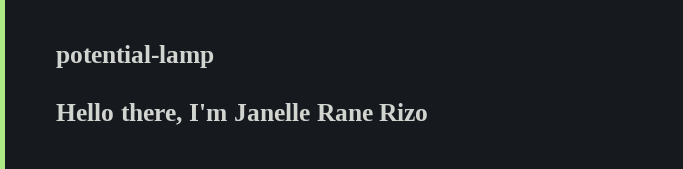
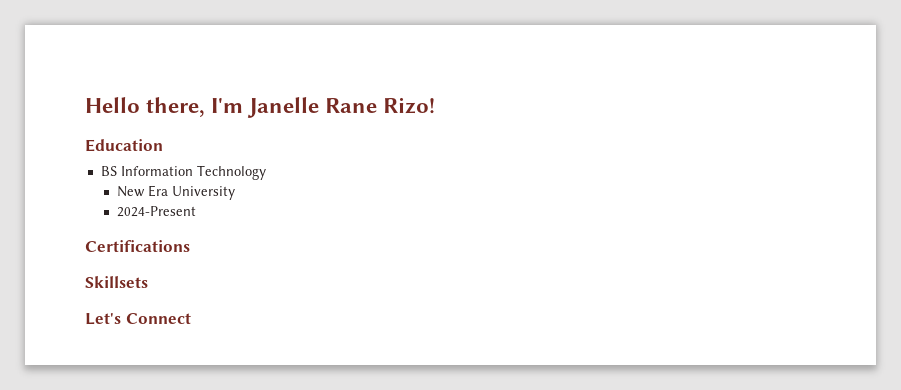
[56,45,214,68] potential-lamp // -> (85, 105) none
[379,103,429,121] Rizo -> [383,97,436,114] [85,139,163,152] [100,165,266,180] [117,185,236,200] [117,206,197,217] [85,240,190,252] [85,276,148,288] [85,313,191,325] Rizo! // Education // BS Information Technology // New Era University // 2024-Present // Certifications // Skillsets // Let's Connect

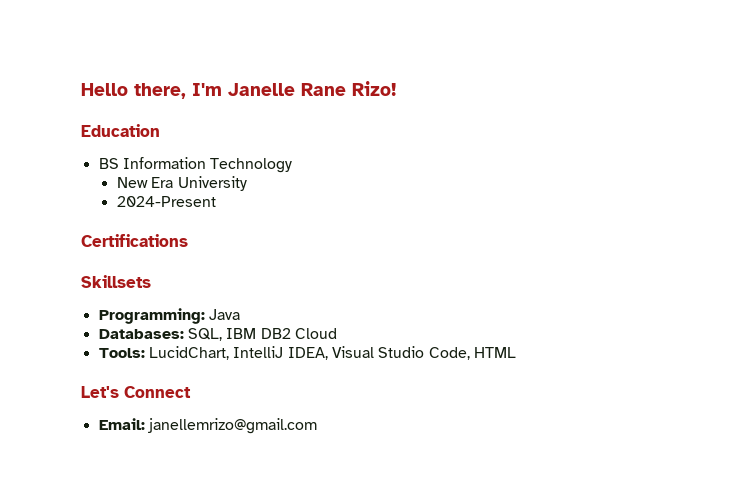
(148, 282) none -> [98,308,240,324] [98,328,337,341] [98,346,516,360] // Programming: Java // Databases: SQL, IBM DB2 Cloud // Tools: LucidChart, IntelliJ IDEA, Visual Studio Code, HTML
(191, 318) none -> [98,418,317,434] // Email: janellemrizo@gmail.com

